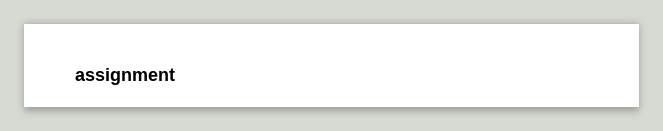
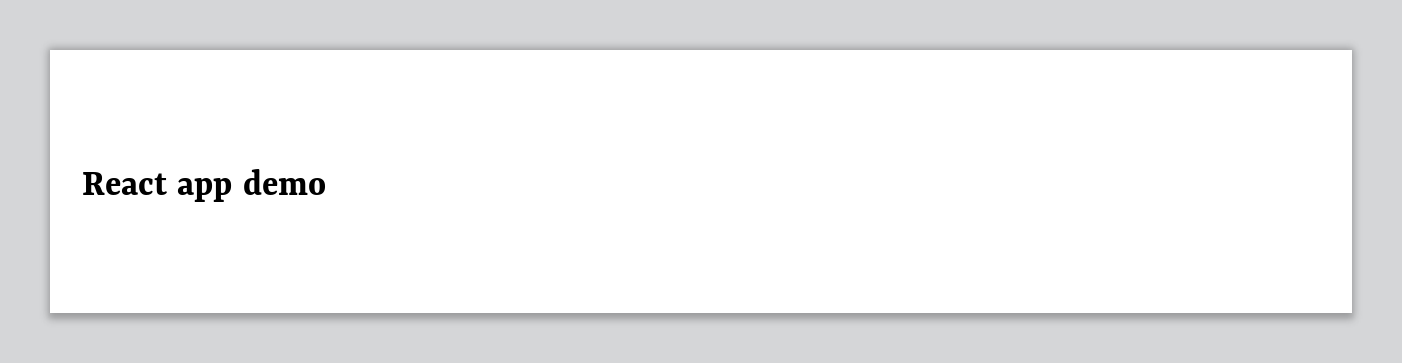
[75,68,175,85] assignment -> [82,169,326,202] React app demo

